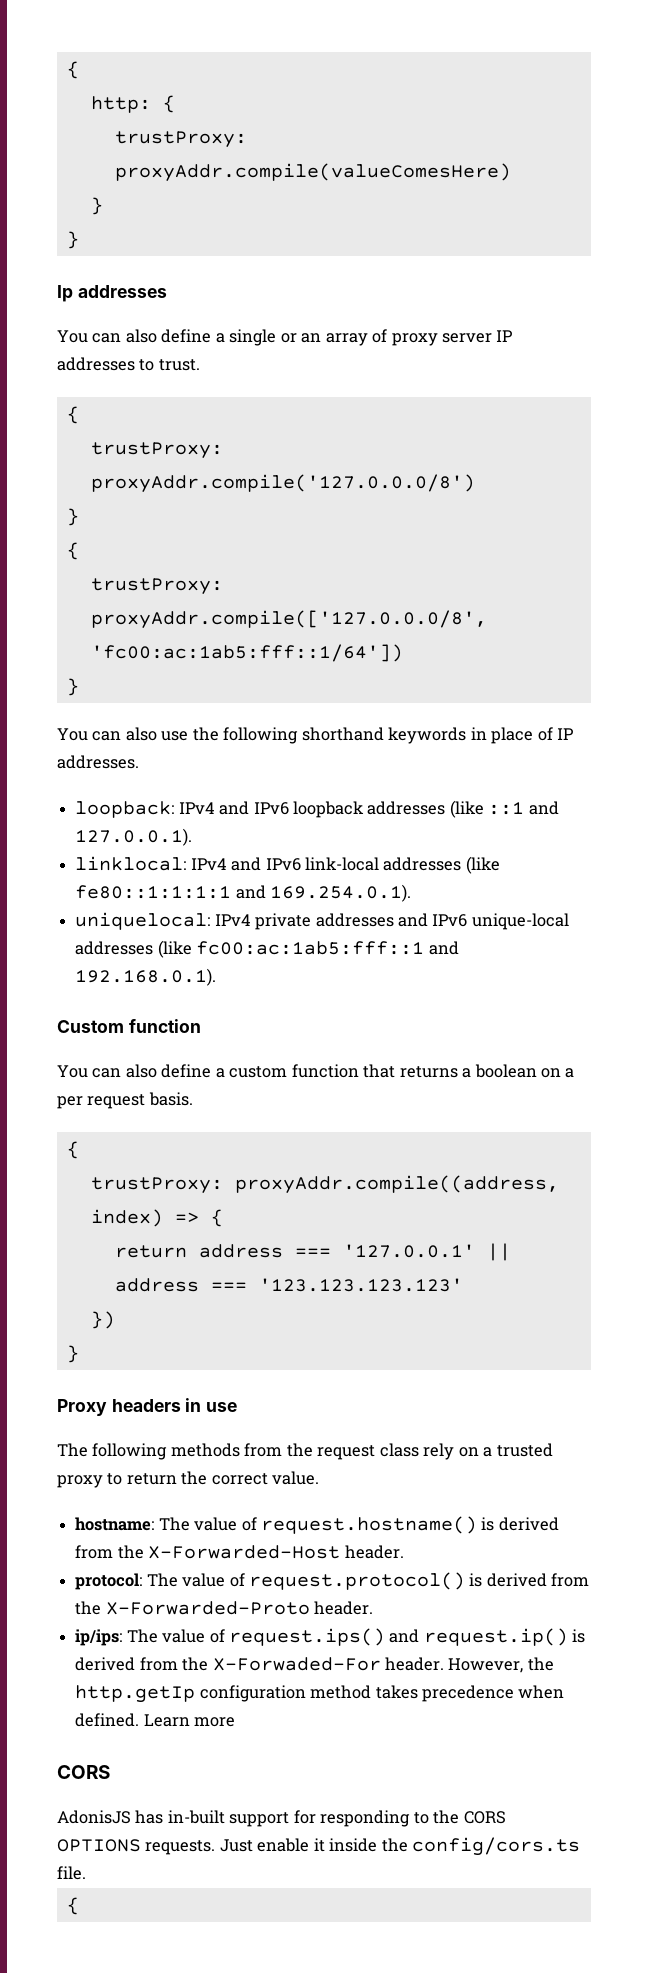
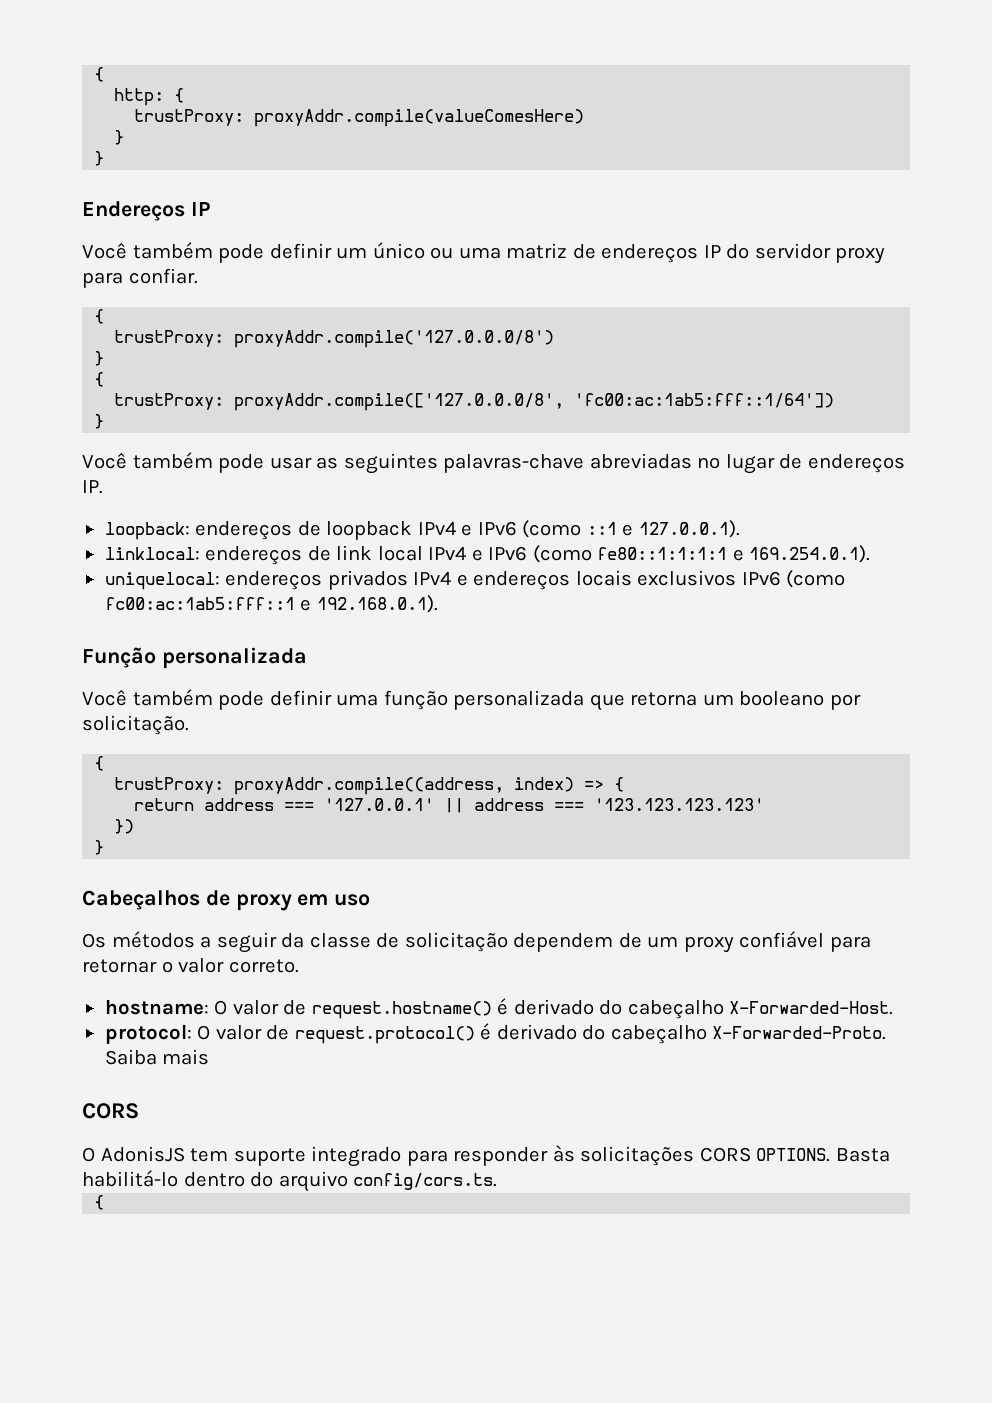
[57,285,167,302] [57,329,513,346] [57,357,200,371] Ip addresses // You can also define a single or an array of proxy server IP addresses to trust. -> [82,201,210,221] [82,242,886,264] [82,268,198,288] Endereços IP // Você também pode definir um único ou uma matriz de endereços IP do servidor proxy para confiar.
[57,727,574,744] [57,755,139,769] [75,800,559,818] [75,828,193,846] [75,856,500,874] [75,884,412,902] [75,912,569,930] [75,940,459,958] [75,968,217,986] [57,1019,201,1033] [57,1064,575,1078] [57,1092,193,1109] You can also use the following shorthand keywords in place of IP addresses. // loopback: IPv4 and IPv6 loopback addresses (like ::1 and 127.0.0.1). // linklocal: IPv4 and IPv6 link-local addresses (like fe80::1:1:1:1 and 169.254.0.1). // uniquelocal: IPv4 private addresses and IPv6 unique-local addresses (like fc00:ac:1ab5:fff::1 and 192.168.0.1). // Custom function // You can also define a custom function that returns a boolean on a per request basis. -> [82,452,905,474] [82,480,103,494] [104,520,740,540] [104,545,871,565] [104,570,846,590] [104,595,438,613] [82,647,307,669] [82,689,861,711] [82,715,189,735] Você também pode usar as seguintes palavras-chave abreviadas no lugar de endereços IP. // loopback: endereços de loopback IPv4 e IPv6 (como ::1 e 127.0.0.1). // linklocal: endereços de link local IPv4 e IPv6 (como fe80::1:1:1:1 e 169.254.0.1). // uniquelocal: endereços privados IPv4 e endereços locais exclusivos IPv6 (como fc00:ac:1ab5:fff::1 e 192.168.0.1). // Função personalizada // Você também pode definir uma função personalizada que retorna um booleano por solicitação.
[57,1398,238,1416] [57,1443,553,1460] [57,1471,320,1488] [75,1516,559,1534] [75,1545,404,1559] [75,1572,590,1590] [75,1601,374,1615] [75,1628,586,1646] [75,1657,554,1673] [75,1685,565,1703] [75,1713,236,1727] [57,1765,110,1779] [57,1810,506,1827] [57,1837,581,1856] [57,1866,86,1880] Proxy headers in use // The following methods from the request class rely on a trusted proxy to return the correct value. // hostname: The value of request.hostname() is derived from the X-Forwarded-Host header. // protocol: The value of request.protocol() is derived from the X-Forwarded-Proto header. // ip/ips: The value of request.ips() and request.ip() is derived from the X-Forwaded-For header. However, the http.getIp configuration method takes precedence when defined. Learn more // CORS // AdonisJS has in-built support for responding to the CORS OPTIONS requests. Just enable it inside the config/cors.ts file. -> [82,890,371,911] [82,931,871,953] [82,958,299,973] [104,998,894,1019] [104,1023,887,1044] [104,1049,210,1065] [82,1103,139,1119] [82,1145,890,1167] [82,1170,498,1192] Cabeçalhos de proxy em uso // Os métodos a seguir da classe de solicitação dependem de um proxy confiável para retornar o valor correto. // hostname: O valor de request.hostname() é derivado do cabeçalho X-Forwarded-Host. // protocol: O valor de request.protocol() é derivado do cabeçalho X-Forwarded-Proto. Saiba mais // CORS // O AdonisJS tem suporte integrado para responder às solicitações CORS OPTIONS. Basta habilitá-lo dentro do arquivo config/cors.ts.

